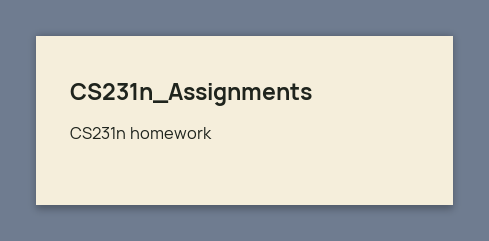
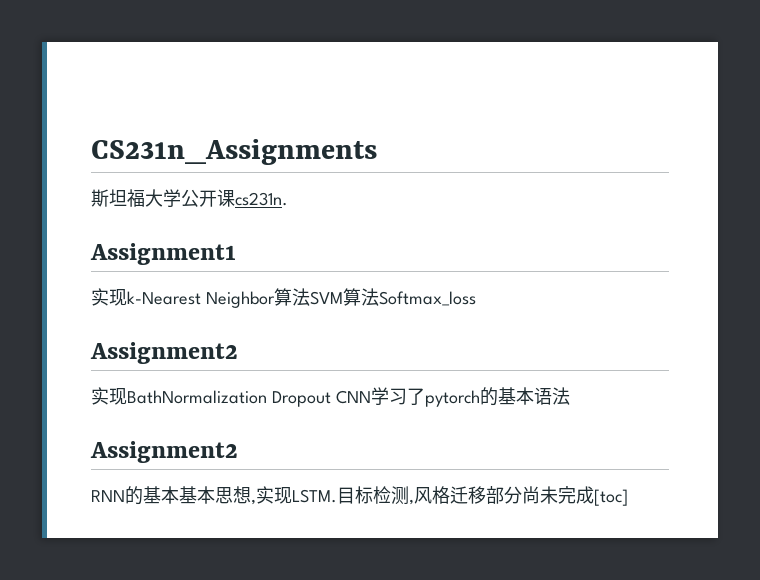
[70,127,213,139] CS231n homework -> [91,189,288,207] [90,243,236,265] [91,288,476,308] [90,342,238,364] [91,387,570,407] [90,441,238,463] [91,486,628,506] 斯坦福大学公开课cs231n. // Assignment1 // 实现k-Nearest Neighbor算法SVM算法Softmax_loss // Assignment2 // 实现BathNormalization Dropout CNN学习了pytorch的基本语法 // Assignment2 // RNN的基本基本思想,实现LSTM.目标检测,风格迁移部分尚未完成[toc]

